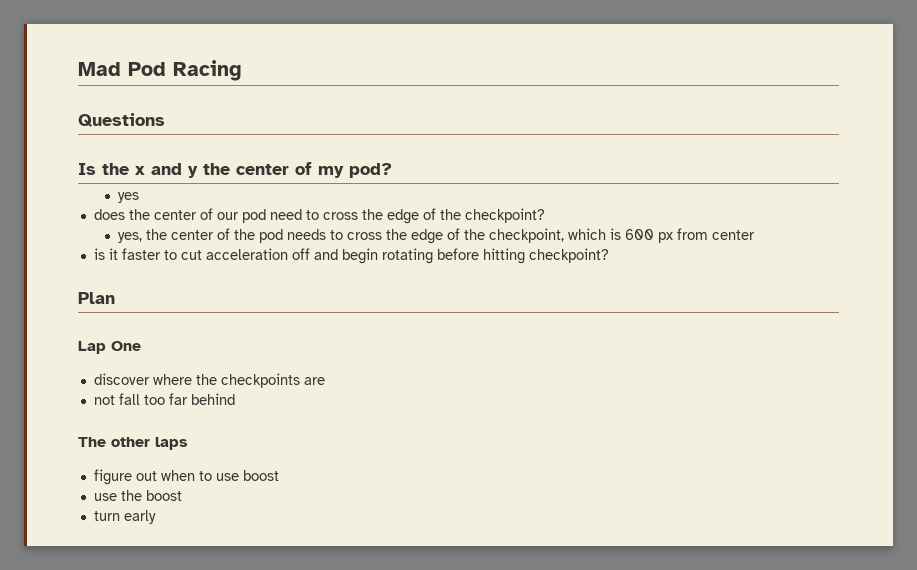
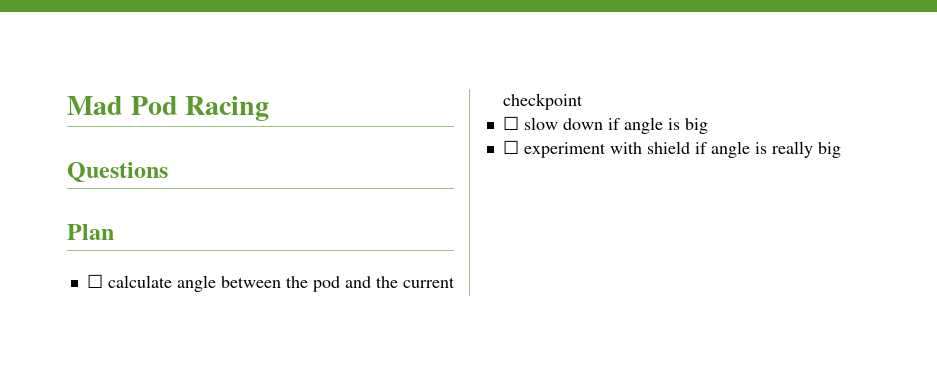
[78,162,392,178] [117,192,139,203] [93,208,545,224] [117,228,755,244] [93,248,609,264] [78,292,115,304] [78,341,141,354] [93,373,325,388] [93,393,235,405] [78,437,188,450] [93,469,279,485] [93,490,182,501] [93,510,156,524] Is the x and y the center of my pod? // yes // does the center of our pod need to cross the edge of the checkpoint? // yes, the center of the pod needs to cross the edge of the checkpoint, which is 600 px from center // is it faster to cut acceleration off and begin rotating before hitting checkpoint? // Plan // Lap One // discover where the checkpoints are // not fall too far behind // The other laps // figure out when to use boost // use the boost // turn early -> [67,224,114,240] [86,274,455,292] [502,93,583,110] [502,116,708,134] [502,140,841,158] Plan // ☐ calculate angle between the pod and the current checkpoint // ☐ slow down if angle is big // ☐ experiment with shield if angle is really big

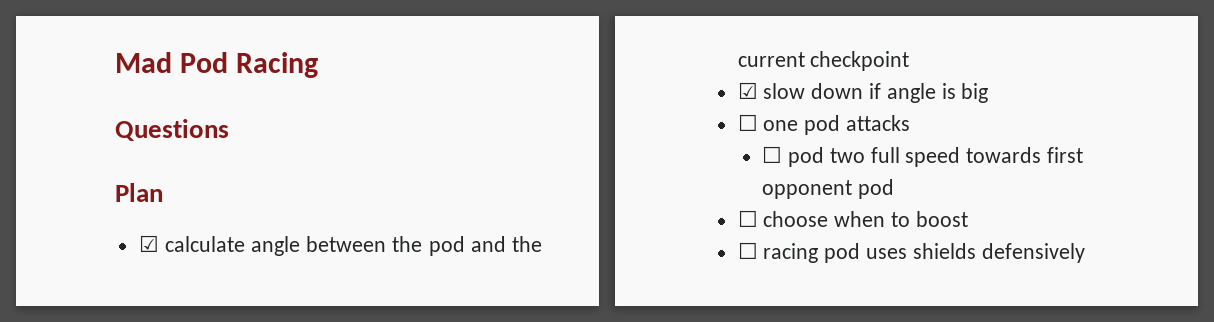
[86,274,103,288] ☐ -> [138,235,159,252] ☑
[502,116,519,130] ☐ -> [737,82,758,99] ☑
[523,141,841,158] experiment with shield if angle is really big -> [763,115,911,135] [762,146,1083,167] [762,179,894,199] [737,210,968,227] [737,242,1085,263] one pod attacks // ☐ pod two full speed towards first opponent pod // ☐ choose when to boost // ☐ racing pod uses shields defensively

